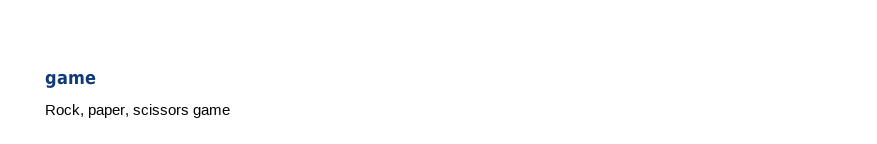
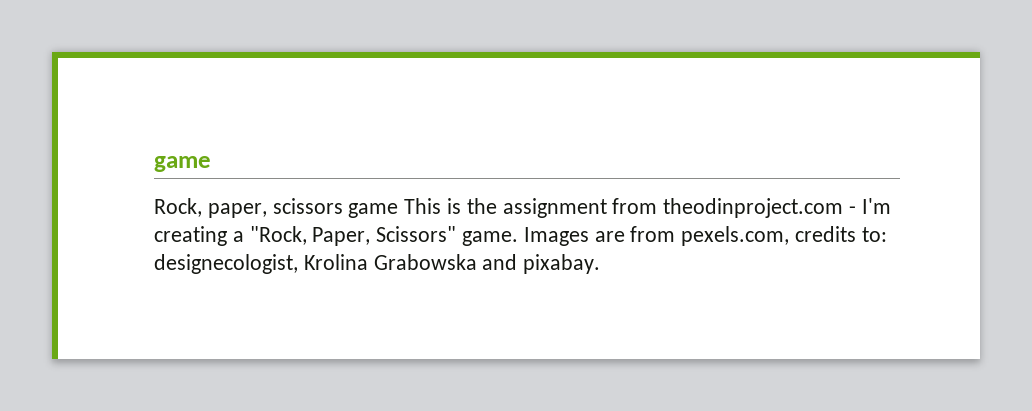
(231, 112) none -> [404,198,891,218] [154,226,887,246] [154,254,601,274] This is the assignment from theodinproject.com - I'm creating a "Rock, Paper, Scissors" game. Images are from pexels.com, credits to: designecologist, Krolina Grabowska and pixabay.

